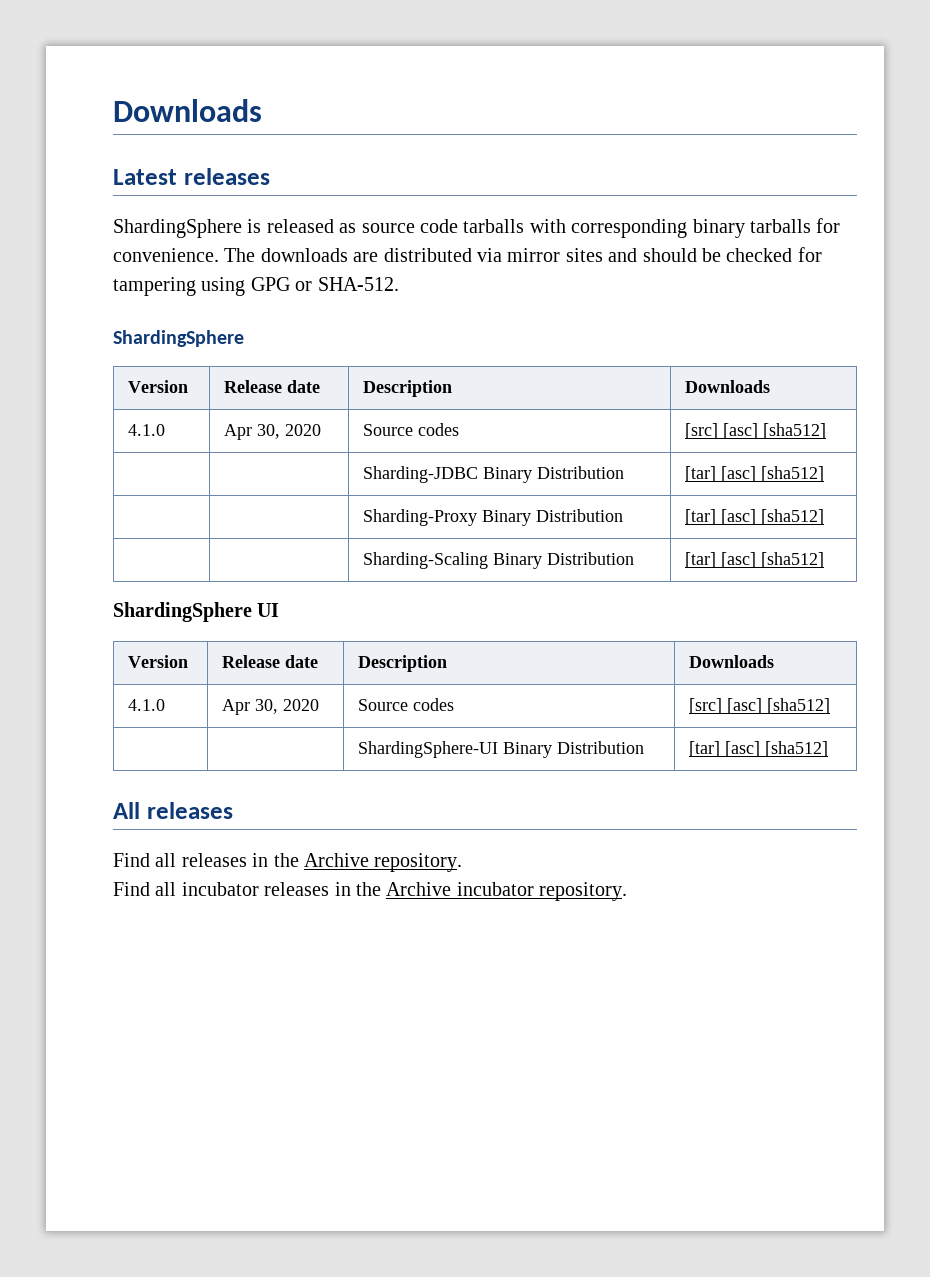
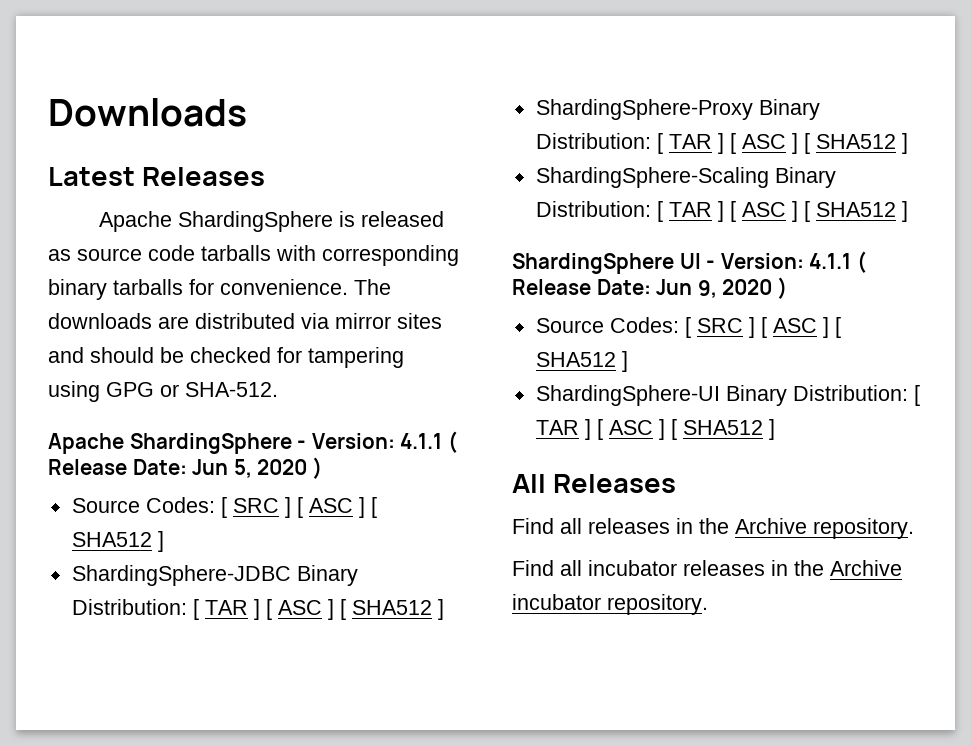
[183,168,270,185] releases // -> [142,167,266,186] [99,211,173,232] Releases // Apache
[113,330,244,347] [128,380,189,393] [224,380,321,393] [363,380,453,397] [685,380,771,393] [128,424,166,436] [224,424,322,440] [363,423,460,436] [685,423,827,439] [363,466,625,483] [685,466,825,482] [363,509,624,526] [685,509,825,525] [363,552,635,569] [685,552,825,568] [113,602,280,622] [128,655,189,668] [222,655,319,668] [358,655,448,672] [689,655,775,668] [128,699,166,711] [222,699,320,715] [358,698,455,711] [689,698,831,714] [358,741,645,758] [689,741,829,757] ShardingSphere // Version | Release date | Description | Downloads // 4.1.0 | Apr 30, 2020 | Source codes | [src] [asc] [sha512] // | | Sharding-JDBC Binary Distribution | [tar] [asc] [sha512] // | | Sharding-Proxy Binary Distribution | [tar] [asc] [sha512] // | | Sharding-Scaling Binary Distribution | [tar] [asc] [sha512] // ShardingSphere UI // Version | Release date | Description | Downloads // 4.1.0 | Apr 30, 2020 | Source codes | [src] [asc] [sha512] // | | ShardingSphere-UI Binary Distribution | [tar] [asc] [sha512] -> [48,431,457,454] [48,457,322,479] [71,497,377,518] [71,531,164,552] [71,565,358,586] [71,599,444,620] [535,99,820,120] [535,133,908,154] [535,167,836,188] [535,201,908,222] [512,251,866,274] [512,277,787,299] [535,317,841,338] [535,351,628,372] [535,385,920,406] [535,419,775,440] Apache ShardingSphere - Version: 4.1.1 ( Release Date: Jun 5, 2020 ) // Source Codes: [ SRC ] [ ASC ] [ SHA512 ] // ShardingSphere-JDBC Binary Distribution: [ TAR ] [ ASC ] [ SHA512 ] // ShardingSphere-Proxy Binary Distribution: [ TAR ] [ ASC ] [ SHA512 ] // ShardingSphere-Scaling Binary Distribution: [ TAR ] [ ASC ] [ SHA512 ] // ShardingSphere UI - Version: 4.1.1 ( Release Date: Jun 9, 2020 ) // Source Codes: [ SRC ] [ ASC ] [ SHA512 ] // ShardingSphere-UI Binary Distribution: [ TAR ] [ ASC ] [ SHA512 ]
[146,802,233,819] releases -> [553,474,677,493] Releases

